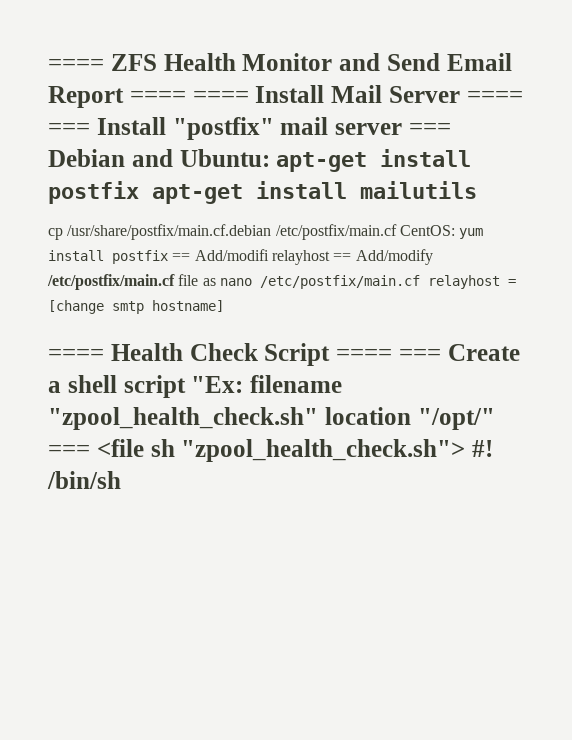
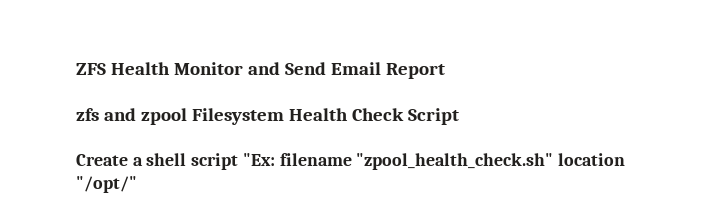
[48,59,104,71] ==== -> (76, 69) none
[129,85,523,103] [48,117,451,140] [48,149,472,172] [48,181,477,204] [48,224,484,240] [48,249,433,265] [47,274,516,290] [48,300,224,314] [48,349,104,361] ==== ==== Install Mail Server ==== === Install "postfix" mail server === Debian and Ubuntu: apt-get install postfix apt-get install mailutils // cp /usr/share/postfix/main.cf.debian /etc/postfix/main.cf CentOS: yum install postfix == Add/modifi relayhost == Add/modify /etc/postfix/main.cf file as nano /etc/postfix/main.cf relayhost = [change smtp hostname] // ==== -> [76,108,284,125] // zfs and zpool Filesystem
[336,349,441,361] ==== === -> (459, 116) //
[48,439,493,462] [47,471,121,489] === <file sh "zpool_health_check.sh"> #! /bin/sh -> (137, 184) none

